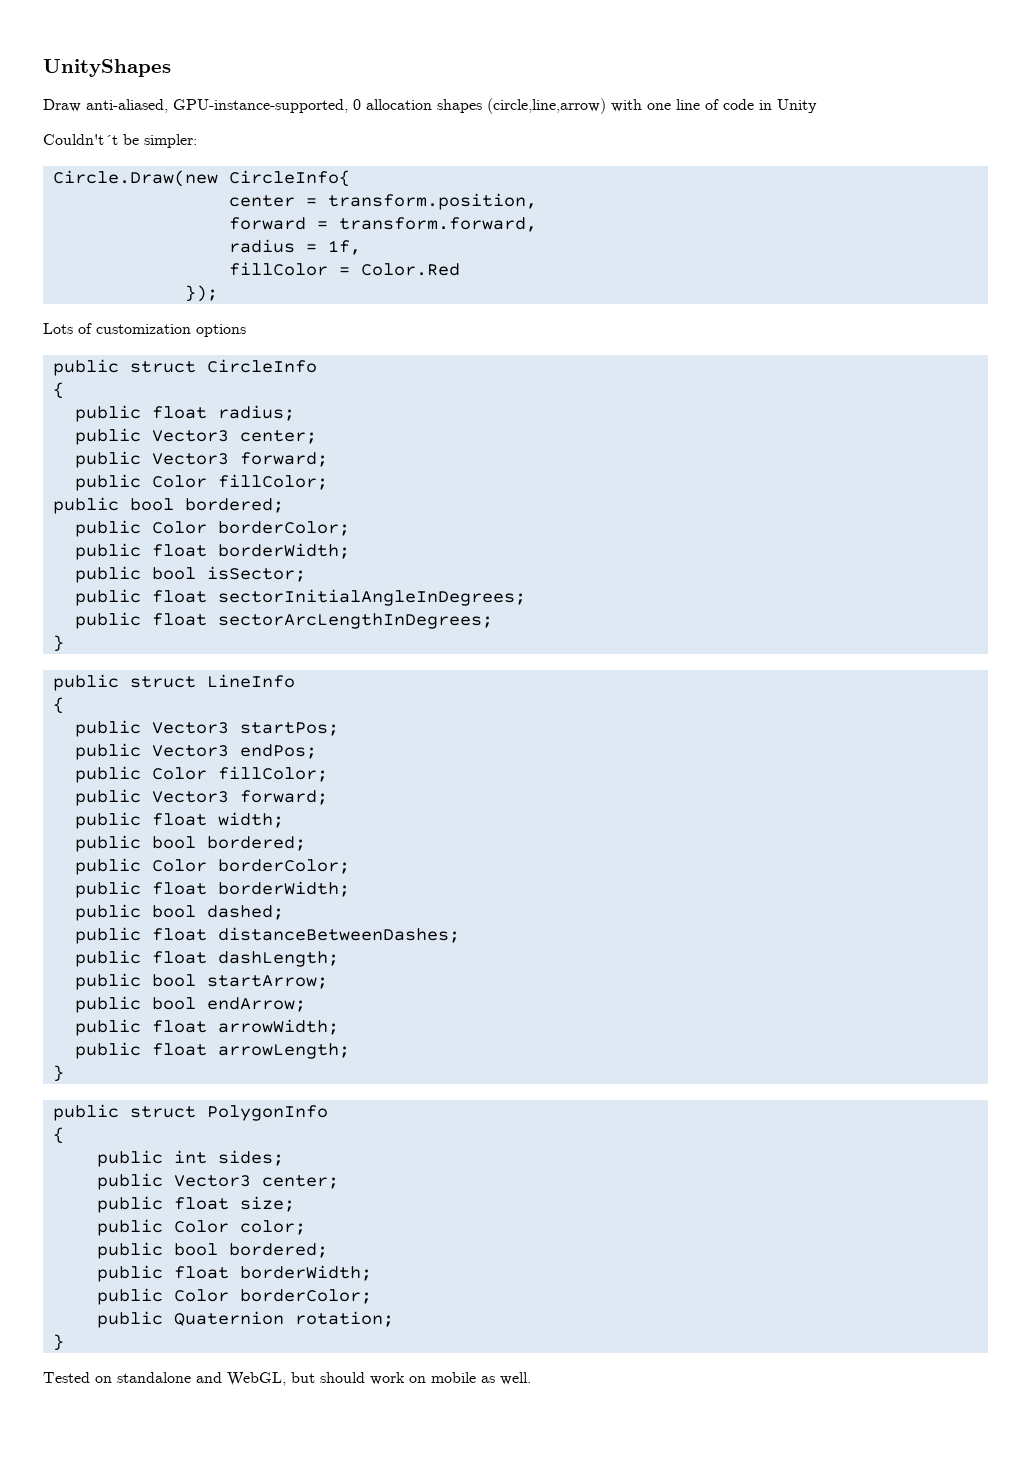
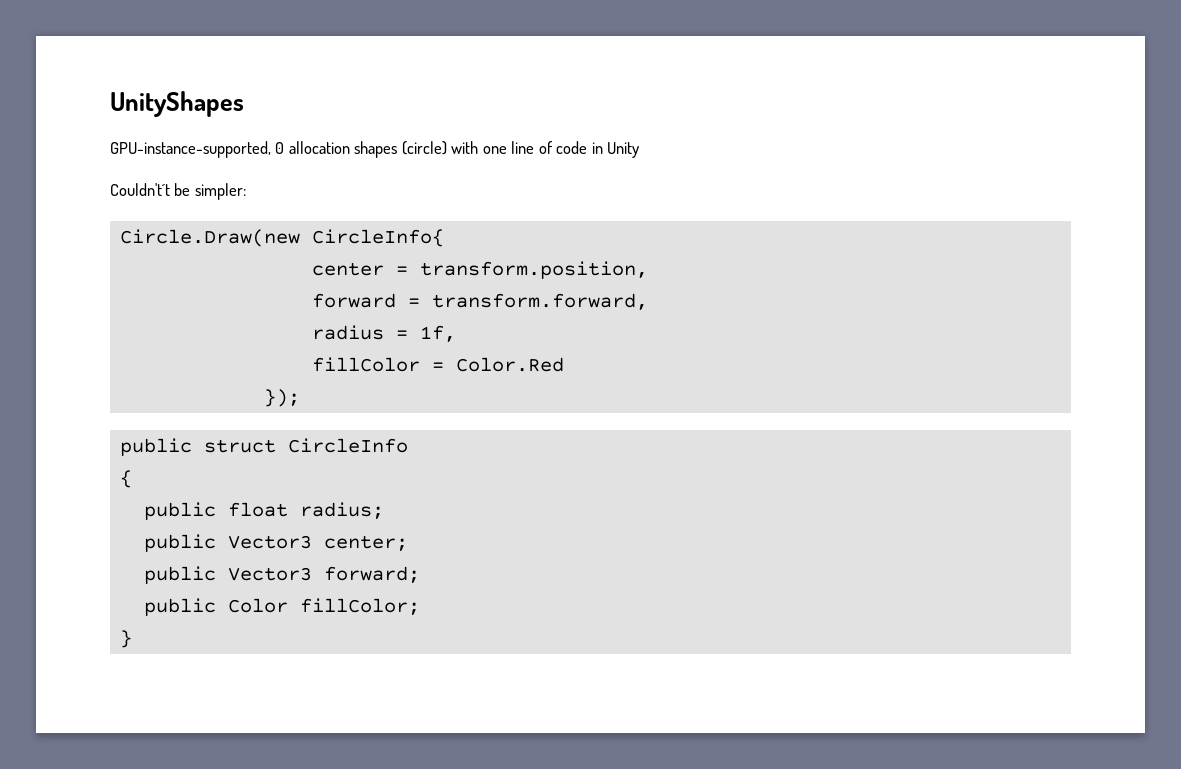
[43,99,168,113] Draw anti-aliased, -> (244, 104) none
[487,98,606,114] (circle,line,arrow) -> [401,141,447,155] (circle)
[43,323,246,337] // Lots of customization options -> (300, 398) none
[52,497,284,514] [74,520,350,537] [74,543,350,560] [74,566,306,583] [74,589,526,606] [74,612,493,629] [52,635,64,652] [52,674,295,691] [52,697,64,714] [74,720,339,737] [74,743,317,760] [74,766,328,783] [74,789,328,806] [74,812,284,829] [74,835,306,852] [74,858,350,875] [74,881,350,898] [74,904,284,921] [74,927,460,944] [74,950,339,967] [74,973,328,990] [74,996,306,1013] [74,1019,339,1036] [74,1042,350,1059] [52,1065,64,1082] [52,1104,328,1121] [52,1127,64,1144] [96,1150,284,1167] [96,1173,339,1190] [96,1196,295,1213] [96,1219,306,1236] [96,1242,328,1259] [96,1265,372,1282] [96,1288,372,1305] [96,1311,394,1328] [52,1334,64,1351] [43,1372,531,1386] public bool bordered; // public Color borderColor; // public float borderWidth; // public bool isSector; // public float sectorInitialAngleInDegrees; // public float sectorArcLengthInDegrees; // } // public struct LineInfo // { // public Vector3 startPos; // public Vector3 endPos; // public Color fillColor; // public Vector3 forward; // public float width; // public bool bordered; // public Color borderColor; // public float borderWidth; // public bool dashed; // public float distanceBetweenDashes; // public float dashLength; // public bool startArrow; // public bool endArrow; // public float arrowWidth; // public float arrowLength; // } // public struct PolygonInfo // { // public int sides; // public Vector3 center; // public float size; // public Color color; // public bool bordered; // public float borderWidth; // public Color borderColor; // public Quaternion rotation; // } // Tested on standalone and WebGL, but should work on mobile as well. -> [119,630,132,648] }

